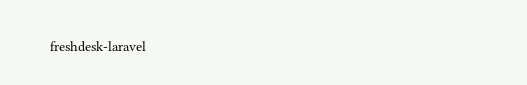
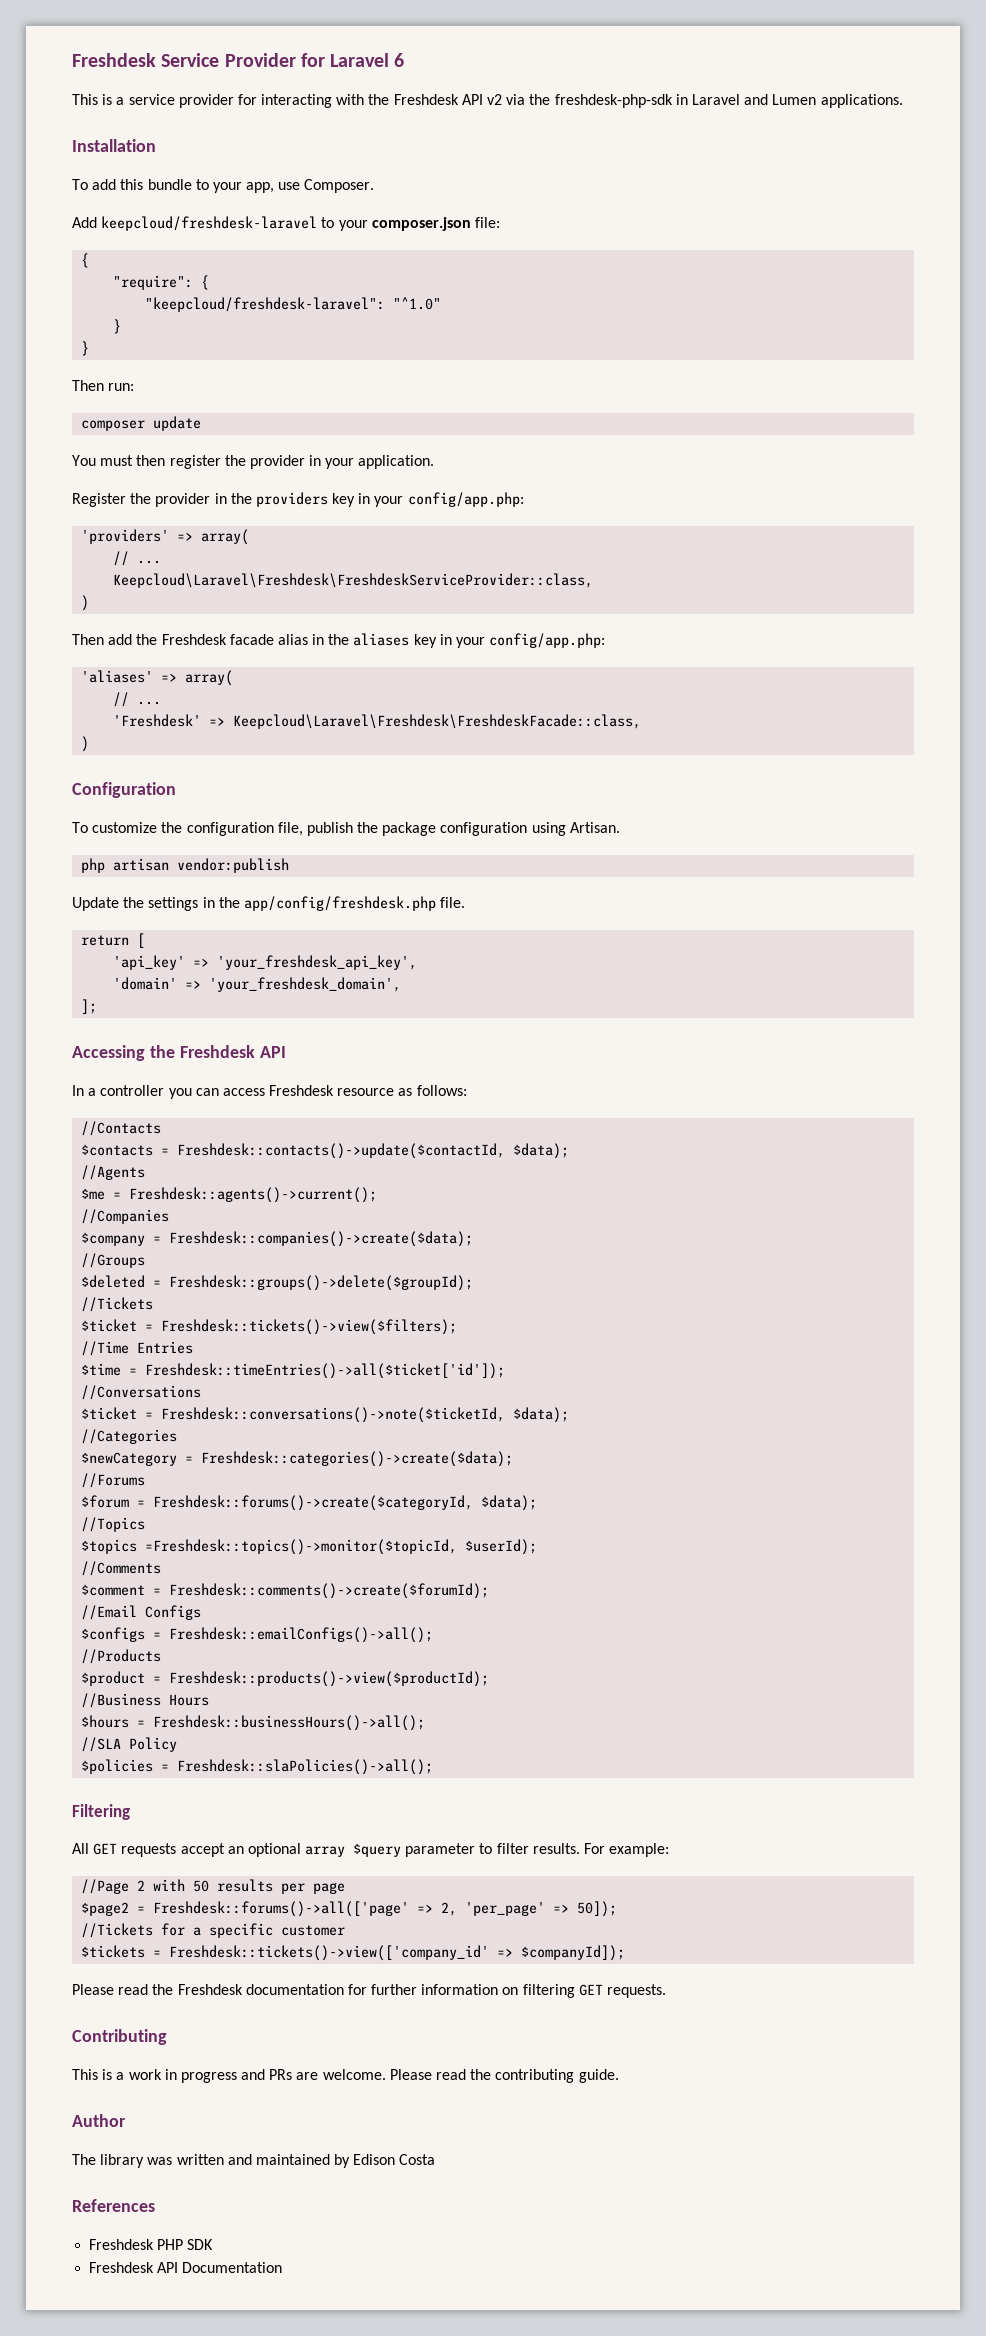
[50,41,146,52] freshdesk-laravel -> [72,53,405,67] [72,94,903,108] [72,139,156,152] [72,179,375,193] [72,216,500,231] [81,253,90,268] [113,275,210,290] [145,297,442,312] [113,319,122,334] [81,341,90,356] [72,380,135,391] [81,416,202,431] [72,455,435,469] [72,492,524,507] [81,529,250,545] [113,551,162,566] [113,573,594,588] [81,595,90,611] [72,633,606,648] [81,670,234,686] [113,692,162,707] [113,714,642,729] [81,736,90,752] [72,782,176,798] [72,822,620,836] [81,858,290,873] [72,896,466,911] [81,933,146,948] [113,955,418,970] [113,977,402,992] [81,999,98,1014] [72,1045,286,1061] [72,1085,467,1099] [81,1121,162,1136] [81,1143,570,1159] [81,1165,146,1180] [81,1187,378,1203] [81,1209,170,1224] [81,1231,474,1247] [81,1253,146,1268] [81,1275,474,1291] [81,1297,154,1312] [81,1319,458,1335] [81,1341,194,1356] [81,1363,506,1379] [81,1385,202,1400] [81,1407,570,1423] [81,1429,178,1444] [81,1451,514,1467] [81,1473,146,1488] [81,1495,538,1511] [81,1517,146,1532] [81,1539,538,1555] [81,1561,162,1576] [81,1583,490,1599] [81,1605,202,1620] [81,1627,434,1643] [81,1649,162,1664] [81,1671,490,1687] [81,1693,210,1708] [81,1715,426,1731] [81,1737,178,1752] [81,1759,434,1775] [72,1804,130,1820] [72,1843,670,1857] [81,1879,346,1894] [81,1901,618,1917] [81,1923,346,1938] [81,1945,626,1961] [72,1984,667,1998] [72,2029,167,2045] [72,2069,619,2083] [72,2114,126,2127] [72,2154,436,2168] [72,2199,155,2212] [89,2239,214,2250] [89,2262,283,2273] Freshdesk Service Provider for Laravel 6 // This is a service provider for interacting with the Freshdesk API v2 via the freshdesk-php-sdk in Laravel and Lumen applications. // Installation // To add this bundle to your app, use Composer. // Add keepcloud/freshdesk-laravel to your composer.json file: // { // "require": { // "keepcloud/freshdesk-laravel": "^1.0" // } // } // Then run: // composer update // You must then register the provider in your application. // Register the provider in the providers key in your config/app.php: // 'providers' => array( // // ... // Keepcloud\Laravel\Freshdesk\FreshdeskServiceProvider::class, // ) // Then add the Freshdesk facade alias in the aliases key in your config/app.php: // 'aliases' => array( // // ... // 'Freshdesk' => Keepcloud\Laravel\Freshdesk\FreshdeskFacade::class, // ) // Configuration // To customize the configuration file, publish the package configuration using Artisan. // php artisan vendor:publish // Update the settings in the app/config/freshdesk.php file. // return [ // 'api_key' => 'your_freshdesk_api_key', // 'domain' => 'your_freshdesk_domain', // ]; // Accessing the Freshdesk API // In a controller you can access Freshdesk resource as follows: // //Contacts // $contacts = Freshdesk::contacts()->update($contactId, $data); // //Agents // $me = Freshdesk::agents()->current(); // //Companies // $company = Freshdesk::companies()->create($data); // //Groups // $deleted = Freshdesk::groups()->delete($groupId); // //Tickets // $ticket = Freshdesk::tickets()->view($filters); // //Time Entries // $time = Freshdesk::timeEntries()->all($ticket['id']); // //Conversations // $ticket = Freshdesk::conversations()->note($ticketId, $data); // //Categories // $newCategory = Freshdesk::categories()->create($data); // //Forums // $forum = Freshdesk::forums()->create($categoryId, $data); // //Topics // $topics =Freshdesk::topics()->monitor($topicId, $userId); // //Comments // $comment = Freshdesk::comments()->create($forumId); // //Email Configs // $configs = Freshdesk::emailConfigs()->all(); // //Products // $product = Freshdesk::products()->view($productId); // //Business Hours // $hours = Freshdesk::businessHours()->all(); // //SLA Policy // $policies = Freshdesk::slaPolicies()->all(); // Filtering // All GET requests accept an optional array $query parameter to filter results. For example: // //Page 2 with 50 results per page // $page2 = Freshdesk::forums()->all(['page' => 2, 'per_page' => 50]); // //Tickets for a specific customer // $tickets = Freshdesk::tickets()->view(['company_id' => $companyId]); // Please read the Freshdesk documentation for further information on filtering GET requests. // Contributing // This is a work in progress and PRs are welcome. Please read the contributing guide. // Author // The library was written and maintained by Edison Costa // References // Freshdesk PHP SDK // Freshdesk API Documentation

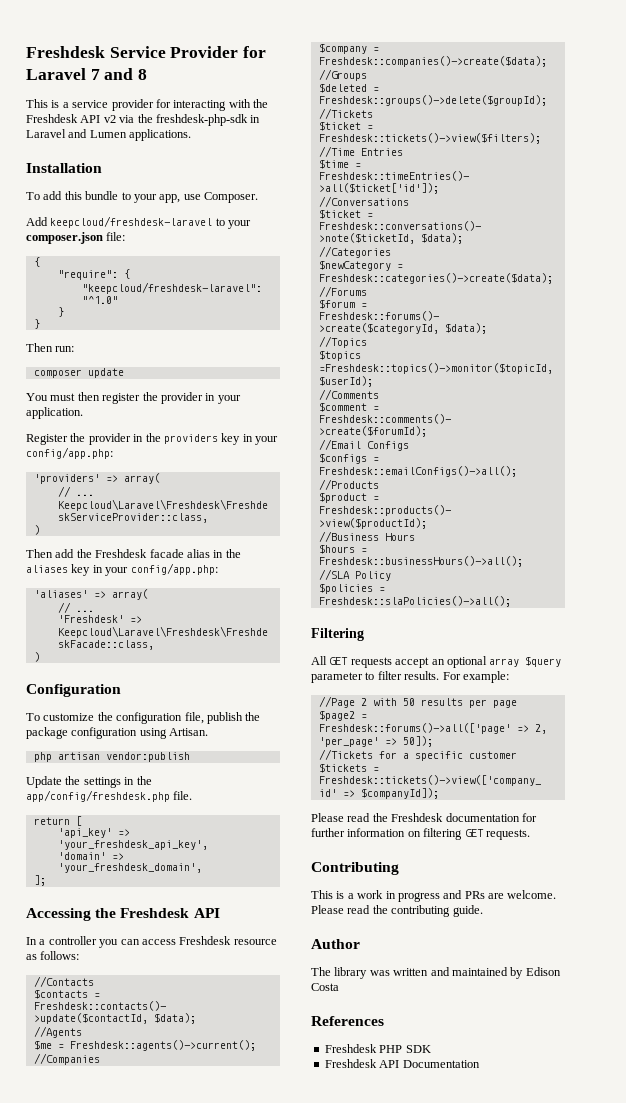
[394,53,405,67] 6 -> [90,68,148,80] 7 and 8

